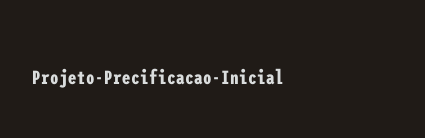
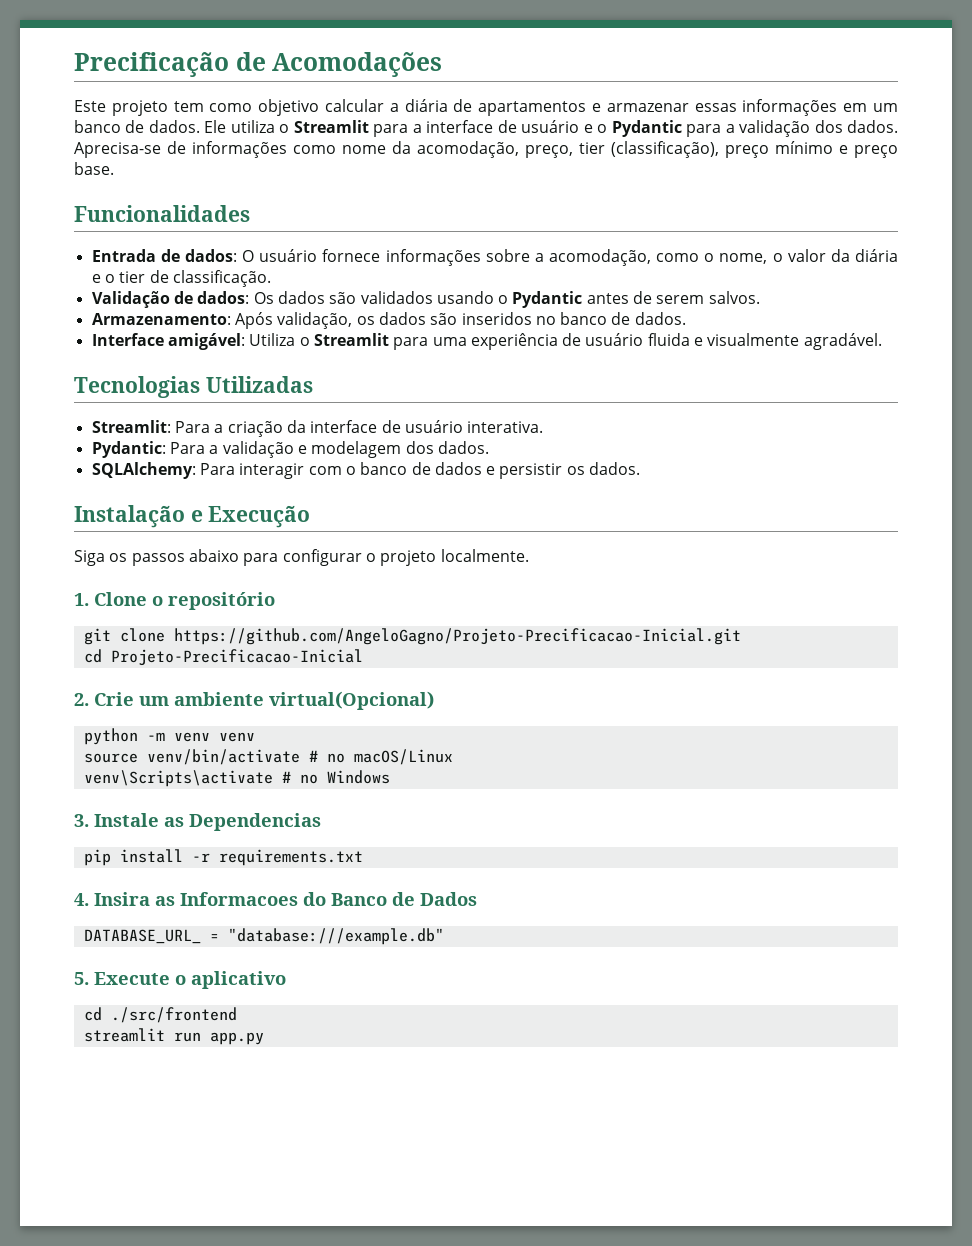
[32,68,284,88] Projeto-Precificacao-Inicial -> [74,52,443,77] [74,99,898,116] [74,120,899,137] [74,141,898,158] [74,162,114,175] [74,205,250,222] [91,249,898,266] [91,270,271,287] [91,291,760,308] [91,312,686,329] [91,333,882,350] [74,376,313,398] [91,420,544,437] [91,441,489,458] [91,462,641,479] [74,505,311,528] [74,549,529,566] [74,592,275,610] [83,628,741,645] [83,649,363,666] [74,691,434,710] [83,728,255,745] [83,749,453,765] [83,770,390,787] [74,813,321,831] [83,849,363,866] [74,892,477,906] [83,928,444,945] [74,971,286,989] [83,1007,237,1023] [83,1028,264,1045] Precificação de Acomodações // Este projeto tem como objetivo calcular a diária de apartamentos e armazenar essas informações em um banco de dados. Ele utiliza o Streamlit para a interface de usuário e o Pydantic para a validação dos dados. Aprecisa-se de informações como nome da acomodação, preço, tier (classificação), preço mínimo e preço base. // Funcionalidades // Entrada de dados: O usuário fornece informações sobre a acomodação, como o nome, o valor da diária e o tier de classificação. // Validação de dados: Os dados são validados usando o Pydantic antes de serem salvos. // Armazenamento: Após validação, os dados são inseridos no banco de dados. // Interface amigável: Utiliza o Streamlit para uma experiência de usuário fluida e visualmente agradável. // Tecnologias Utilizadas // Streamlit: Para a criação da interface de usuário interativa. // Pydantic: Para a validação e modelagem dos dados. // SQLAlchemy: Para interagir com o banco de dados e persistir os dados. // Instalação e Execução // Siga os passos abaixo para configurar o projeto localmente. // 1. Clone o repositório // git clone https://github.com/AngeloGagno/Projeto-Precificacao-Inicial.git // cd Projeto-Precificacao-Inicial // 2. Crie um ambiente virtual(Opcional) // python -m venv venv // source venv/bin/activate # no macOS/Linux // venv\Scripts\activate # no Windows // 3. Instale as Dependencias // pip install -r requirements.txt // 4. Insira as Informacoes do Banco de Dados // DATABASE_URL_ = "database:///example.db" // 5. Execute o aplicativo // cd ./src/frontend // streamlit run app.py

